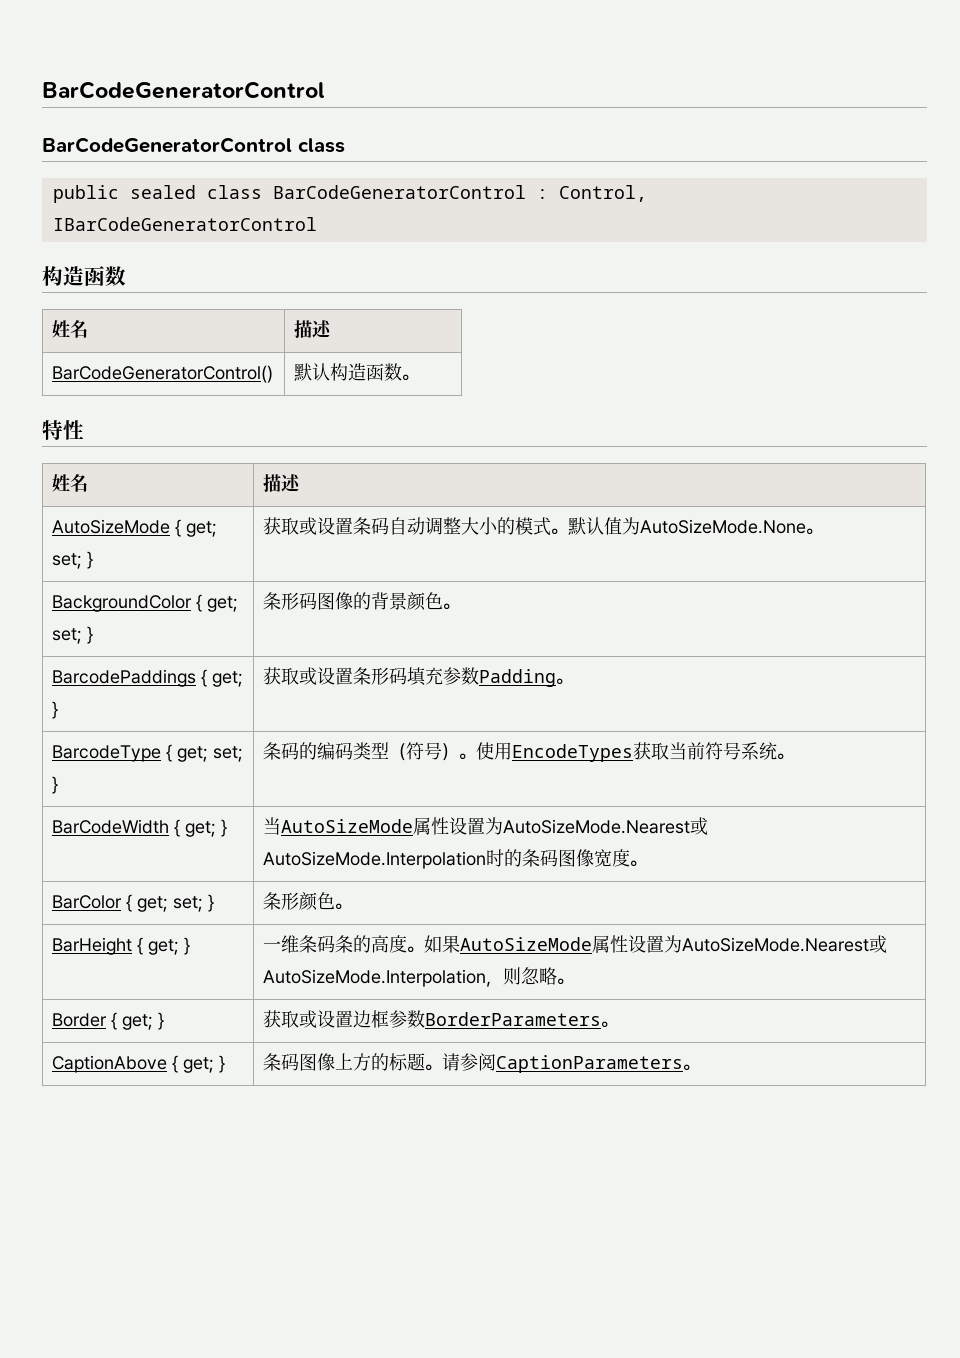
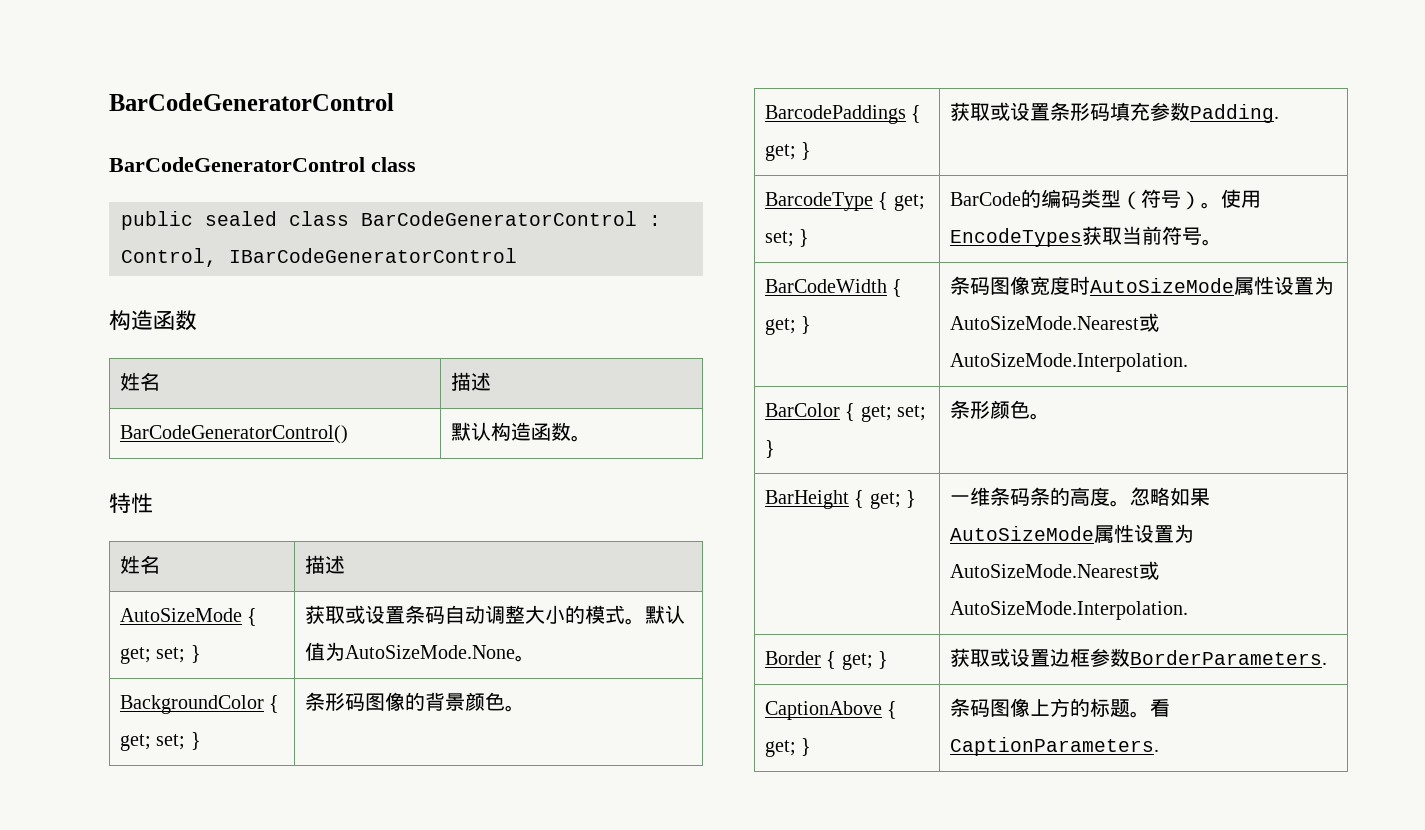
[479,669,574,687] Padding。 -> [1190,104,1280,123] Padding.
[263,742,300,760] 条码 -> [950,192,1022,206] BarCode
[741,742,778,760] 系统 -> (1203, 236) none
[263,817,709,835] [263,849,648,869] 当AutoSizeMode属性设置为AutoSizeMode.Nearest或AutoSizeMode.Interpolation时的条码图像宽度。 -> [950,276,1335,295] [950,313,1160,332] [950,353,1189,372] 条码图像宽度时AutoSizeMode属性设置为AutoSizeMode.Nearest或AutoSizeMode.Interpolation.
(425, 949) none -> [1130,487,1171,506] 忽略
[263,967,575,987] AutoSizeMode.Interpolation，则忽略。 -> [950,601,1189,620] AutoSizeMode.Interpolation.
[425,1012,619,1028] BorderParameters。 -> [1130,650,1328,665] BorderParameters.
[442,1053,701,1073] 请参阅CaptionParameters。 -> [1150,699,1171,717] [950,737,1160,756] 看CaptionParameters.

